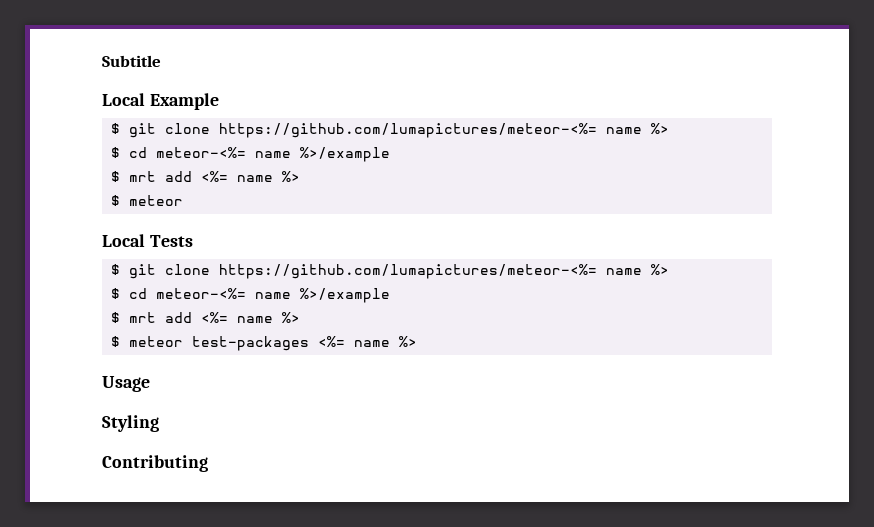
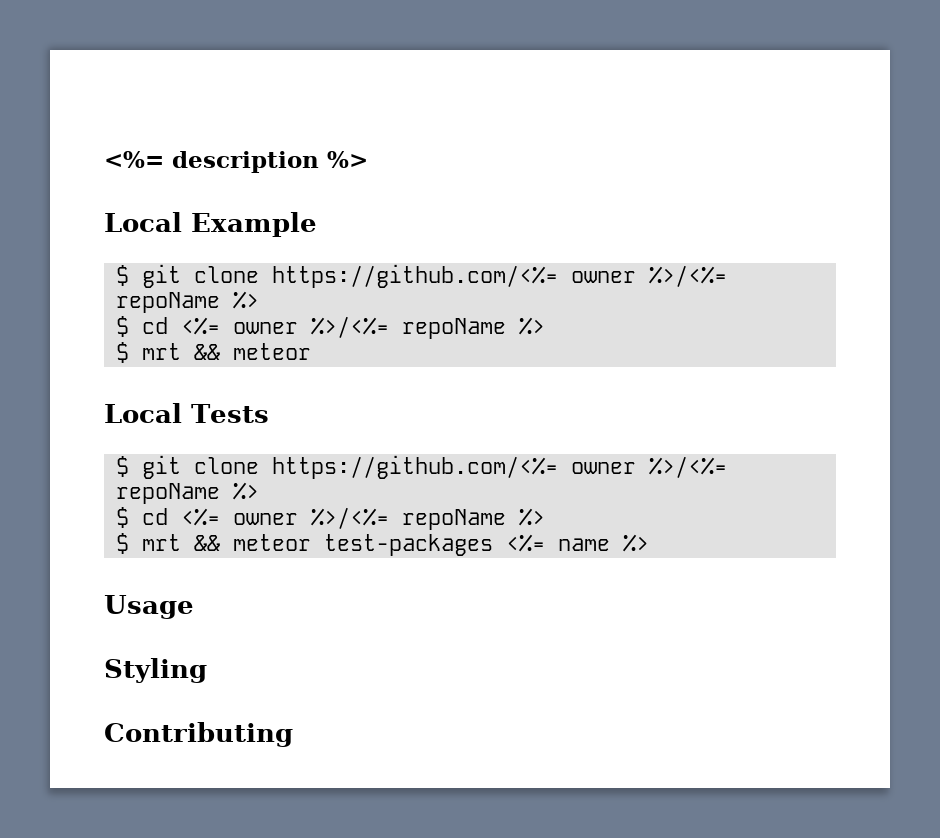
[102,55,161,67] Subtitle -> [104,151,368,173] <%= description %>
[219,123,670,138] [111,147,391,162] [111,171,301,182] [111,195,121,206] https://github.com/lumapictures/meteor-<%= name %> // $ cd meteor-<%= name %>/example // $ mrt add <%= name %> // $ -> [272,264,728,288] [116,291,260,313] [116,316,546,339] [116,342,221,363] https://github.com/<%= owner %>/<%= repoName %> // $ cd <%= owner %>/<%= repoName %> // $ mrt &&
[219,264,670,279] [111,288,391,303] [111,312,301,323] [111,336,121,347] https://github.com/lumapictures/meteor-<%= name %> // $ cd meteor-<%= name %>/example // $ mrt add <%= name %> // $ -> [272,455,728,479] [116,482,260,504] [116,507,546,530] [116,533,221,554] https://github.com/<%= owner %>/<%= repoName %> // $ cd <%= owner %>/<%= repoName %> // $ mrt &&

